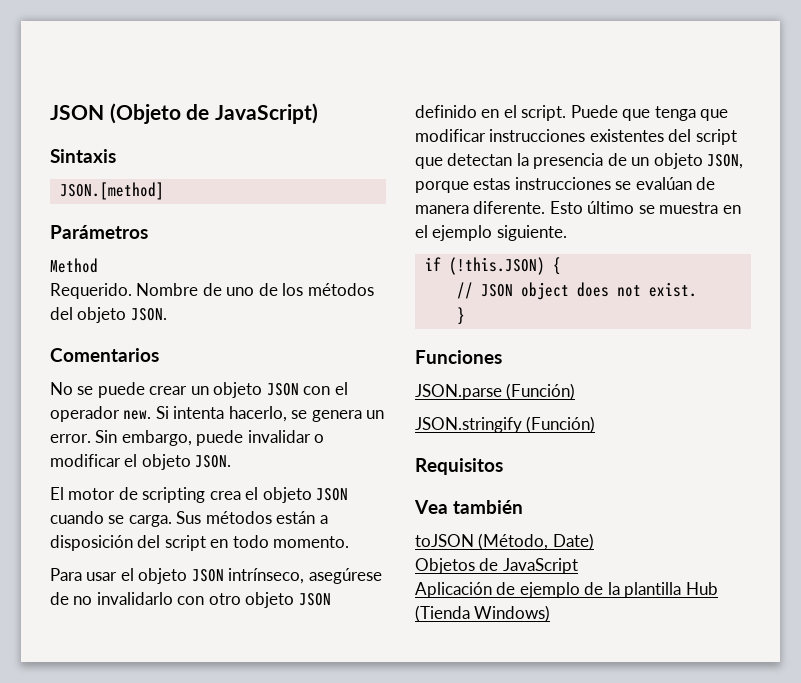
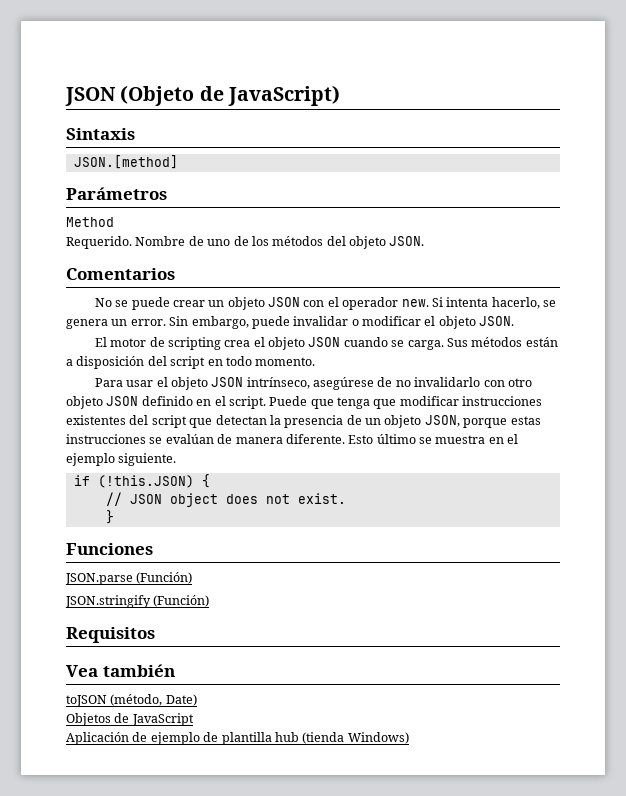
[478,533,549,550] (Método, -> [110,694,163,706] (método,
[607,582,718,598] [415,605,470,622] la plantilla Hub (Tienda -> [221,732,345,745] plantilla hub (tienda

